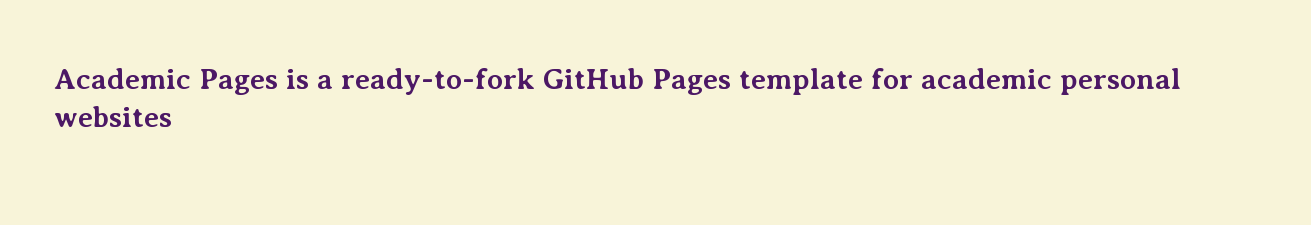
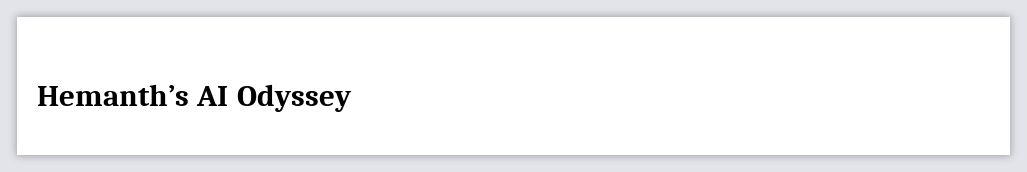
[54,68,1181,95] [54,106,172,127] Academic Pages is a ready-to-fork GitHub Pages template for academic personal websites -> [37,84,352,112] Hemanth’s AI Odyssey

